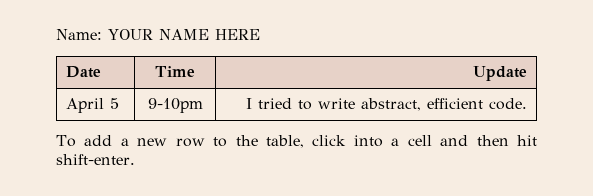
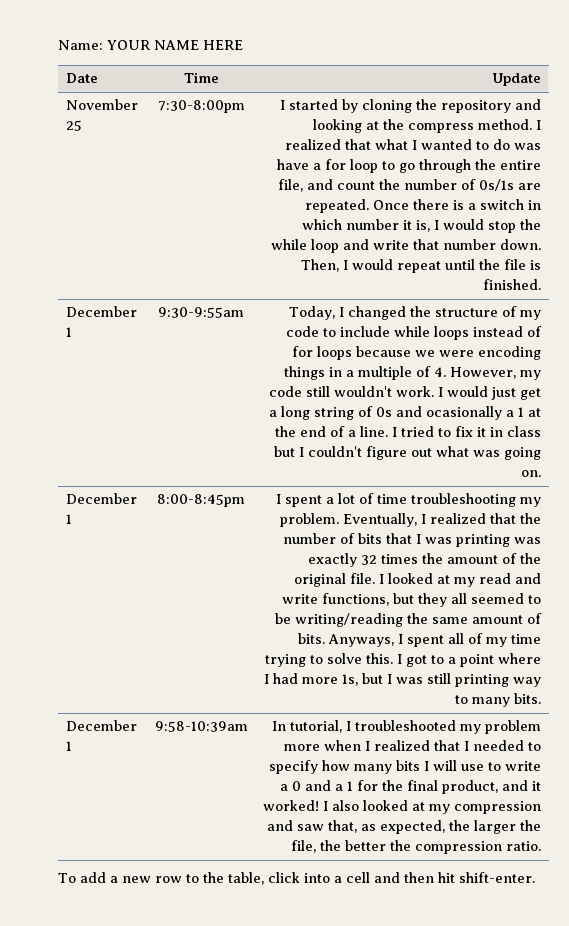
[65,98,119,113] [147,98,203,113] [246,98,528,111] April 5 | 9-10pm | I tried to write abstract, efficient code. -> [65,99,138,110] [65,120,82,131] [157,100,245,113] [280,99,542,113] [313,119,542,133] [285,139,542,150] [277,159,542,173] [278,179,542,192] [305,199,542,213] [302,219,542,233] [271,239,542,253] [301,259,542,273] [483,279,542,290] [65,306,137,317] [65,327,72,337] [158,307,244,318] [289,306,542,320] [286,326,543,340] [292,346,542,360] [284,366,542,380] [269,386,542,400] [269,406,542,420] [275,426,542,437] [274,446,542,460] [521,470,542,477] [65,493,137,504] [65,514,72,524] [157,494,245,507] [276,493,542,507] [280,513,542,527] [283,533,542,547] [308,553,542,567] [294,573,542,587] [282,593,542,607] [275,613,543,627] [298,633,542,647] [265,653,542,667] [264,673,542,687] [455,693,542,707] [65,720,137,731] [65,741,72,751] [154,721,248,732] [272,720,542,734] [284,740,542,751] [269,760,542,774] [280,780,542,794] [263,800,542,814] [267,820,542,834] [291,840,542,854] November 25 | 7:30-8:00pm | I started by cloning the repository and looking at the compress method. I realized that what I wanted to do was have a for loop to go through the entire file, and count the number of 0s/1s are repeated. Once there is a switch in which number it is, I would stop the while loop and write that number down. Then, I would repeat until the file is finished. // December 1 | 9:30-9:55am | Today, I changed the structure of my code to include while loops instead of for loops because we were encoding things in a multiple of 4. However, my code still wouldn't work. I would just get a long string of 0s and ocasionally a 1 at the end of a line. I tried to fix it in class but I couldn't figure out what was going on. // December 1 | 8:00-8:45pm | I spent a lot of time troubleshooting my problem. Eventually, I realized that the number of bits that I was printing was exactly 32 times the amount of the original file. I looked at my read and write functions, but they all seemed to be writing/reading the same amount of bits. Anyways, I spent all of my time trying to solve this. I got to a point where I had more 1s, but I was still printing way to many bits. // December 1 | 9:58-10:39am | In tutorial, I troubleshooted my problem more when I realized that I needed to specify how many bits I will use to write a 0 and a 1 for the final product, and it worked! I also looked at my compression and saw that, as expected, the larger the file, the better the compression ratio.

